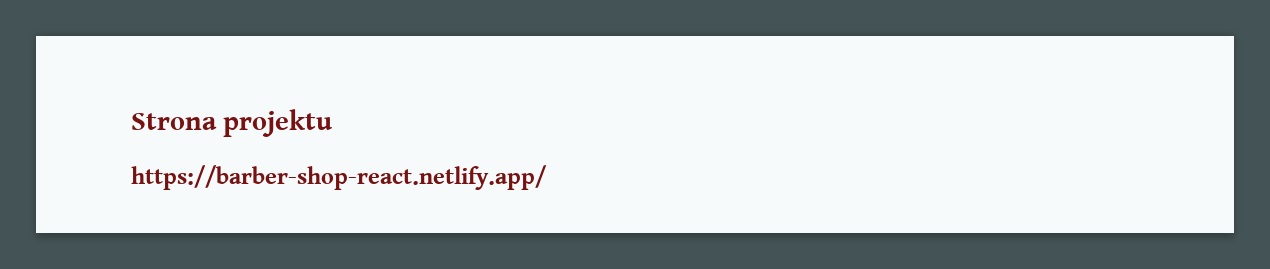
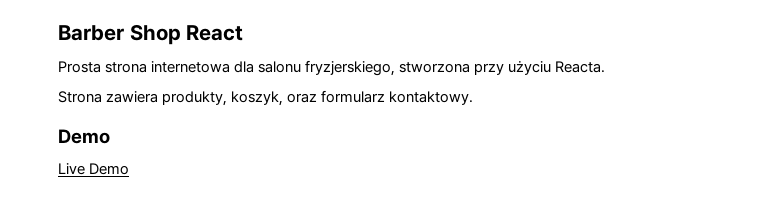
[131,109,333,137] [131,165,547,190] Strona projektu // https://barber-shop-react.netlify.app/ -> [58,24,244,45] [58,60,606,76] [58,90,474,106] [58,129,110,144] [58,163,130,175] Barber Shop React // Prosta strona internetowa dla salonu fryzjerskiego, stworzona przy użyciu Reacta. // Strona zawiera produkty, koszyk, oraz formularz kontaktowy. // Demo // Live Demo

